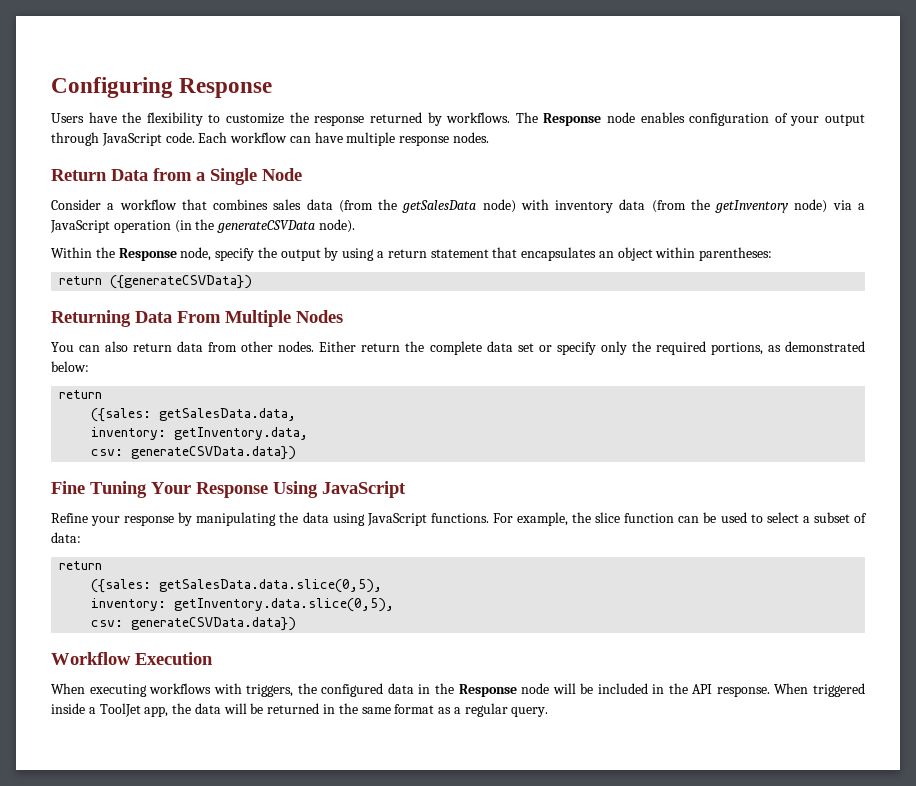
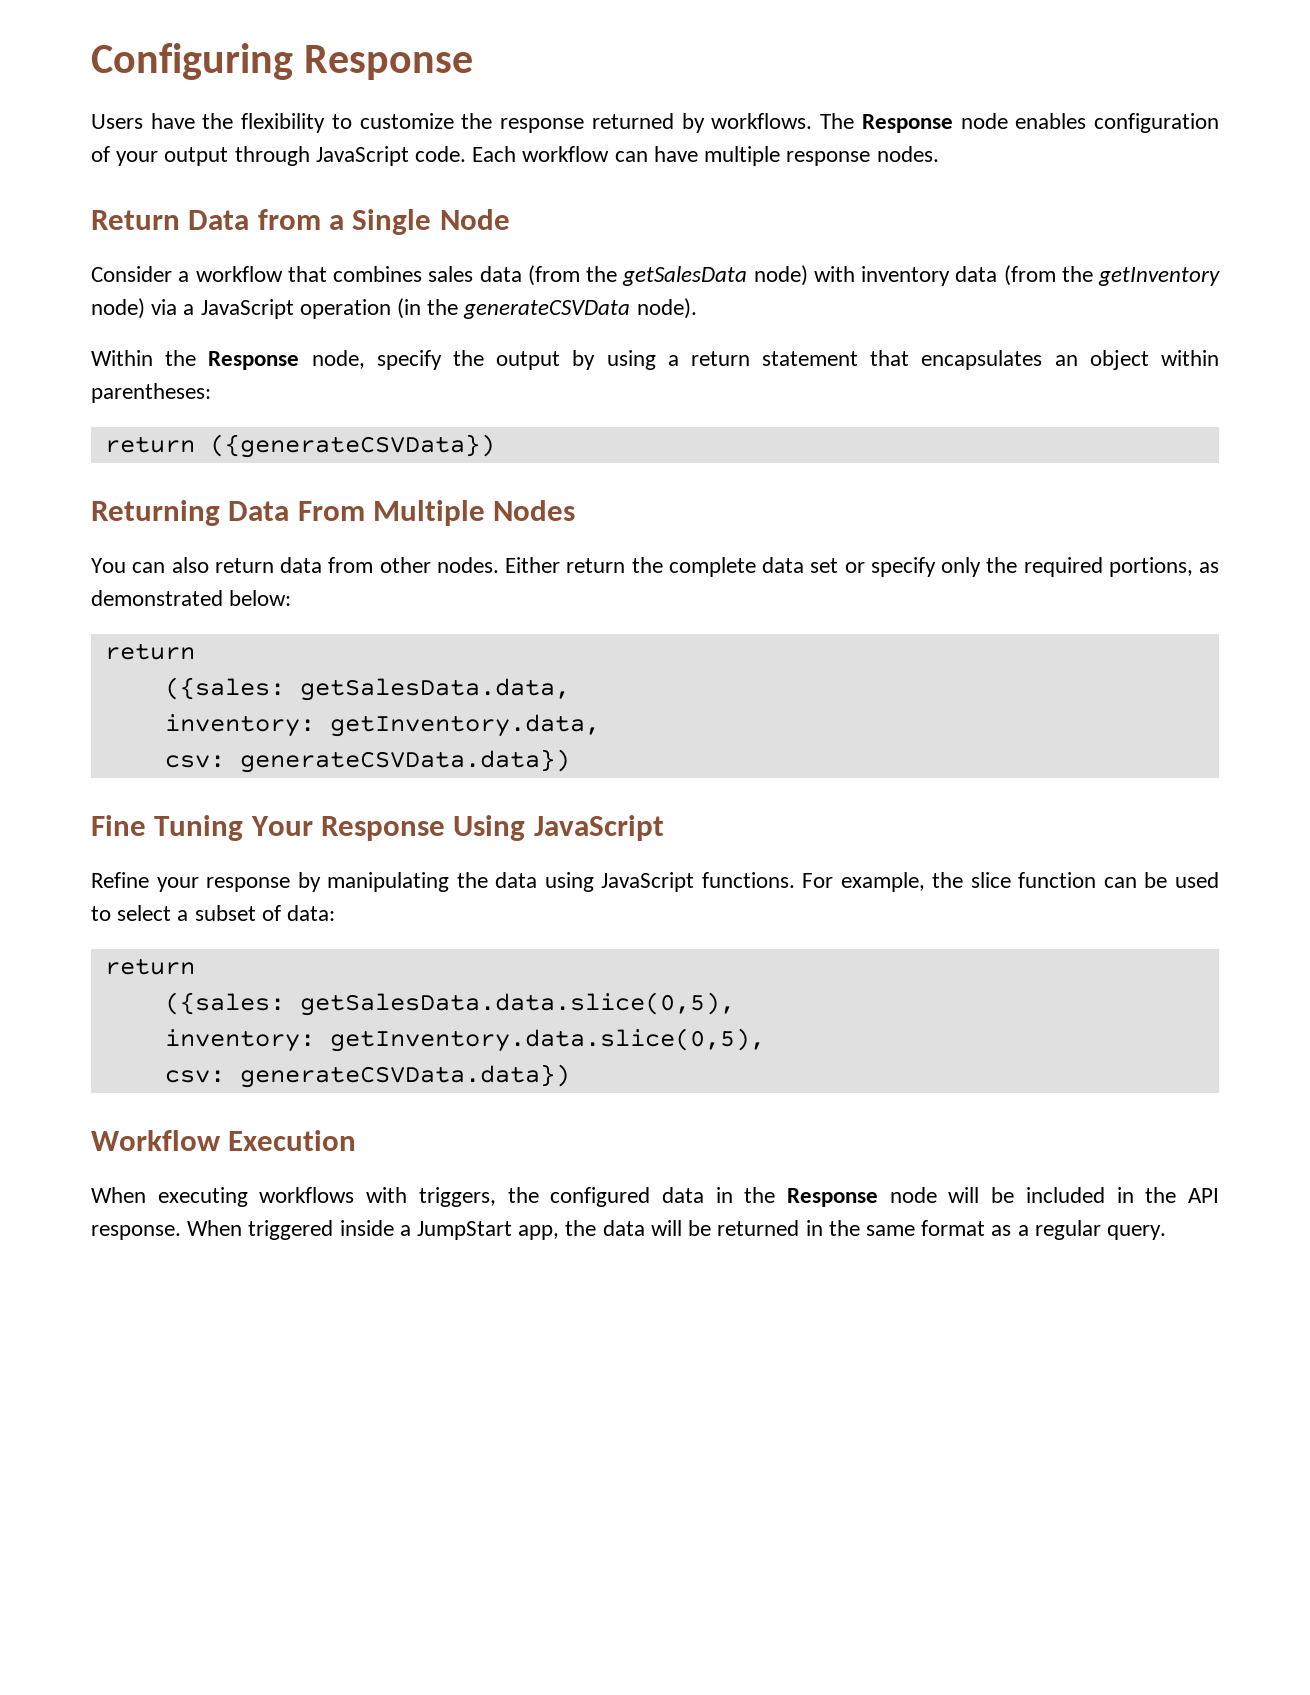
[99,703,141,717] ToolJet -> [417,1221,513,1240] JumpStart

